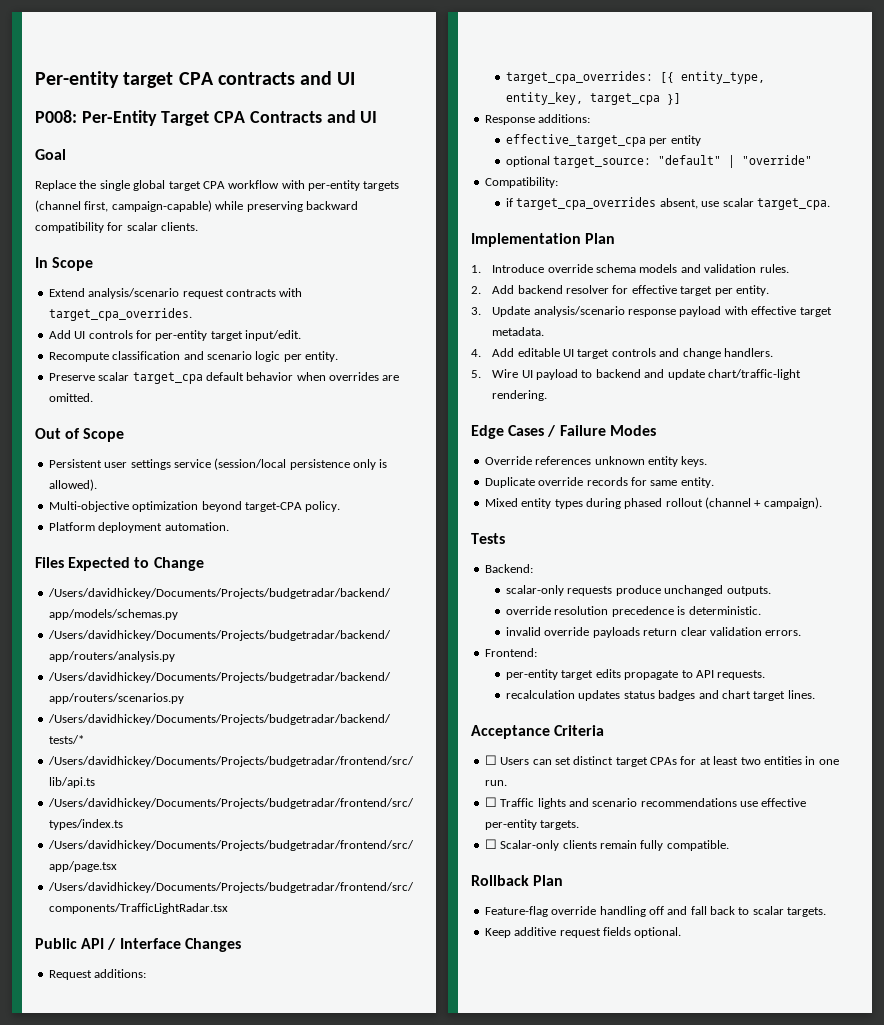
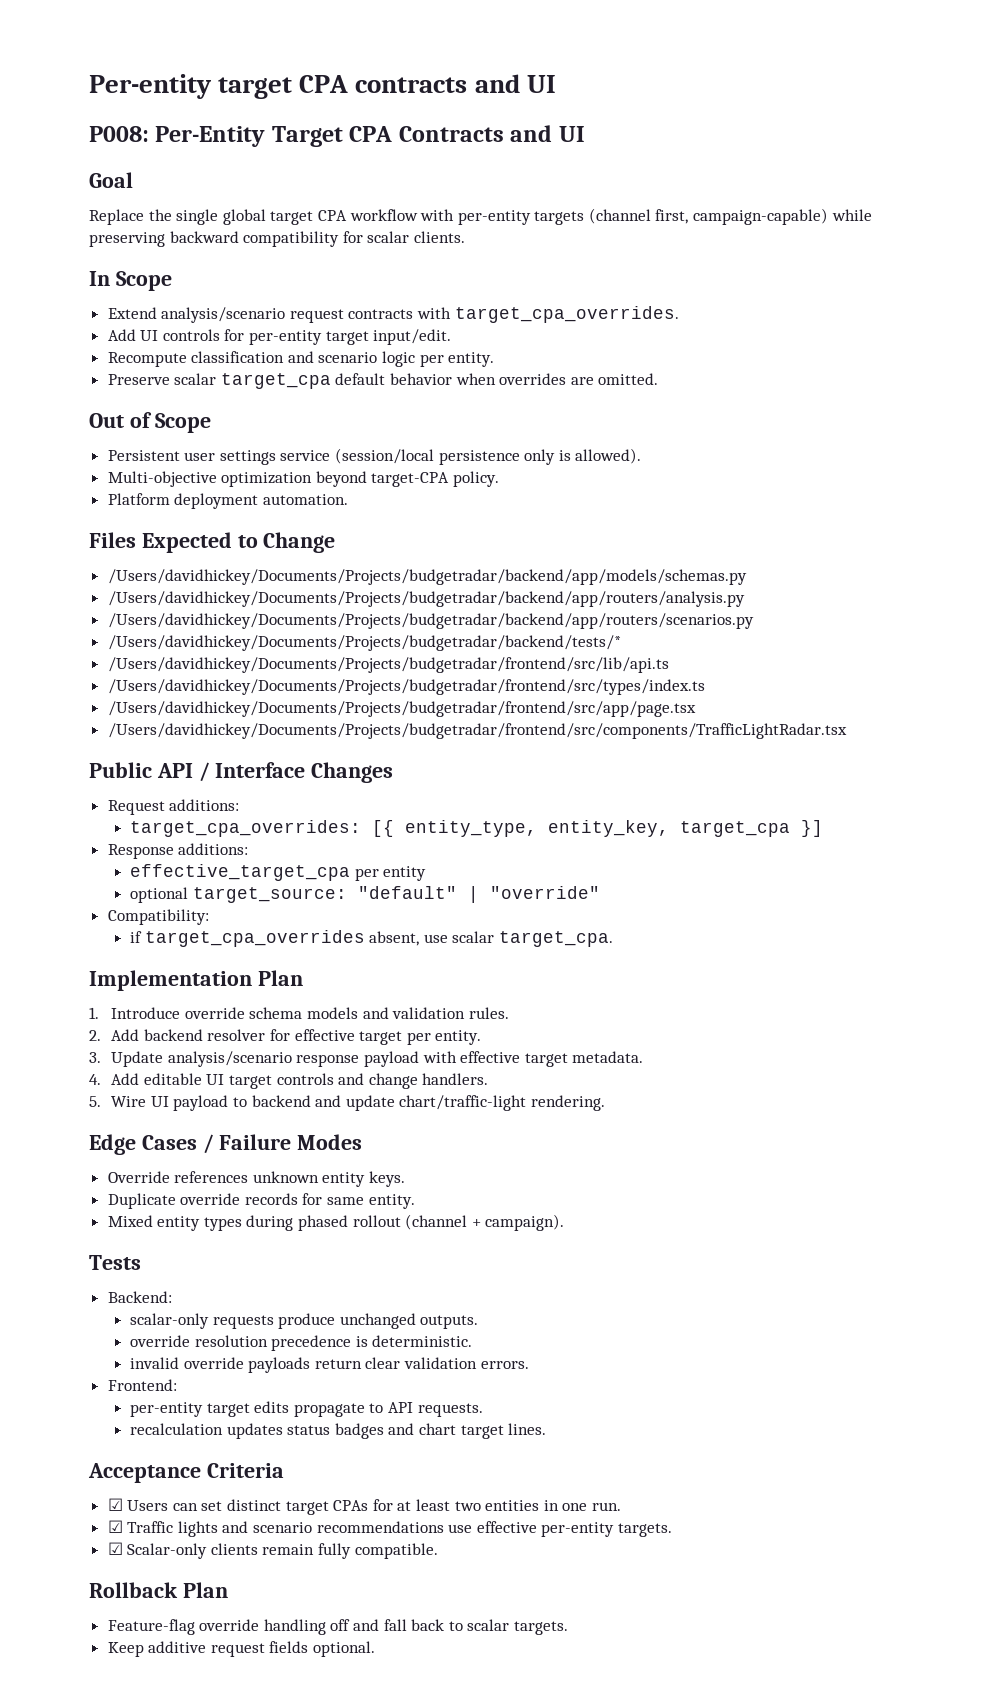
[484,755,497,765] ☐ -> [107,1498,123,1511] ☑
[484,797,497,807] ☐ -> [107,1520,123,1533] ☑
[484,839,497,849] ☐ -> [107,1542,123,1555] ☑

